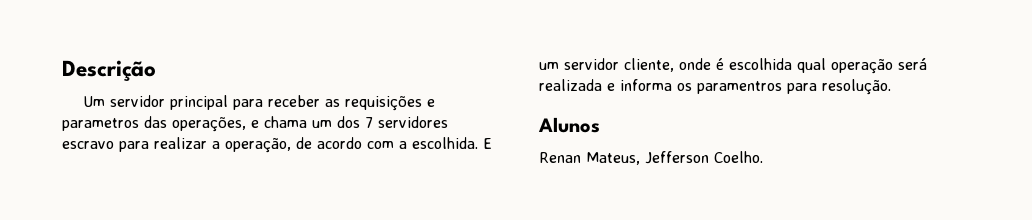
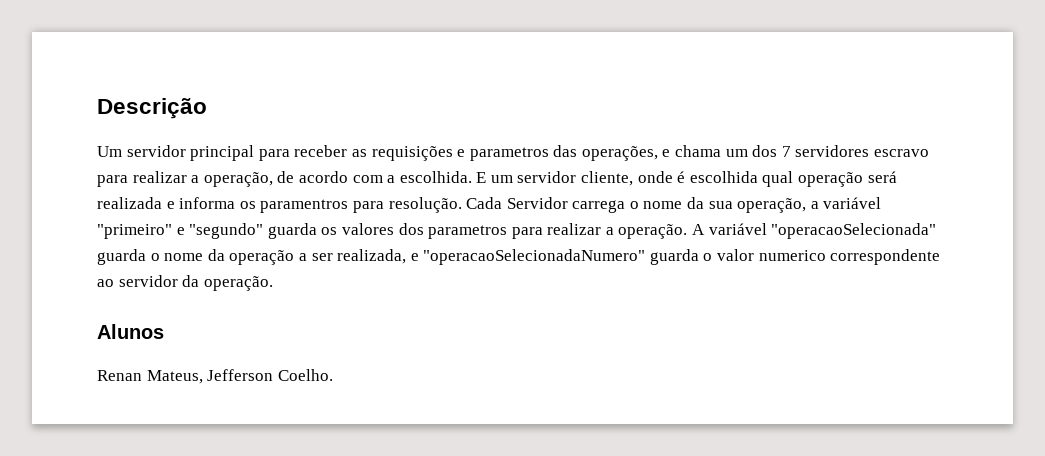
(891, 87) none -> [466,197,882,213] [97,223,937,239] [97,249,941,265] [97,275,273,291] Cada Servidor carrega o nome da sua operação, a variável "primeiro" e "segundo" guarda os valores dos parametros para realizar a operação. A variável "operacaoSelecionada" guarda o nome da operação a ser realizada, e "operacaoSelecionadaNumero" guarda o valor numerico correspondente ao servidor da operação.

